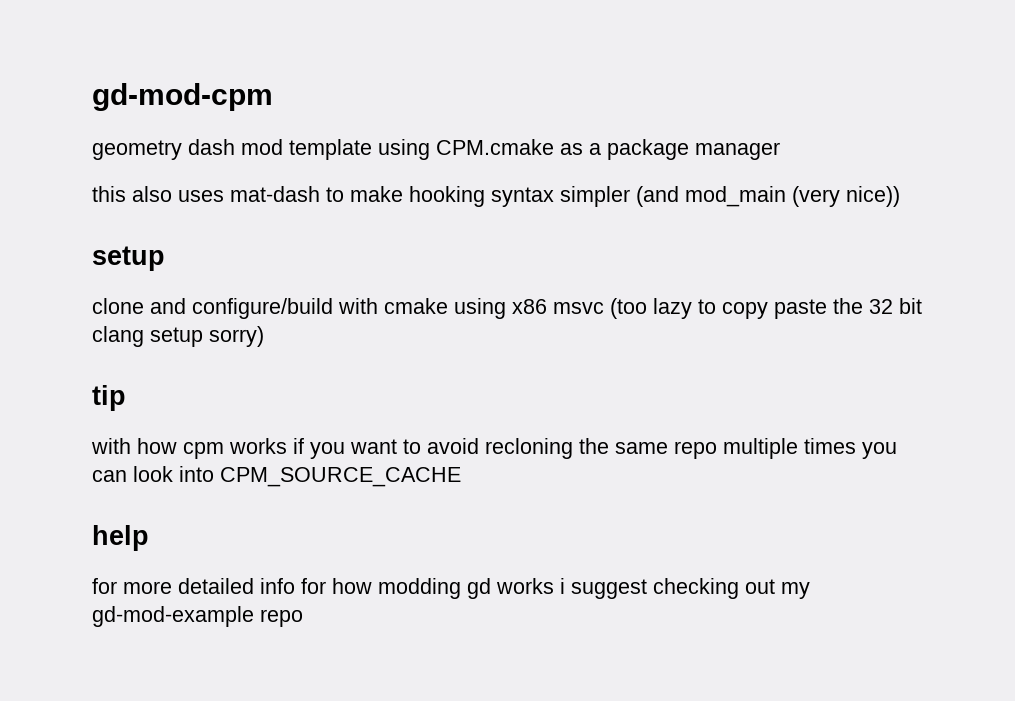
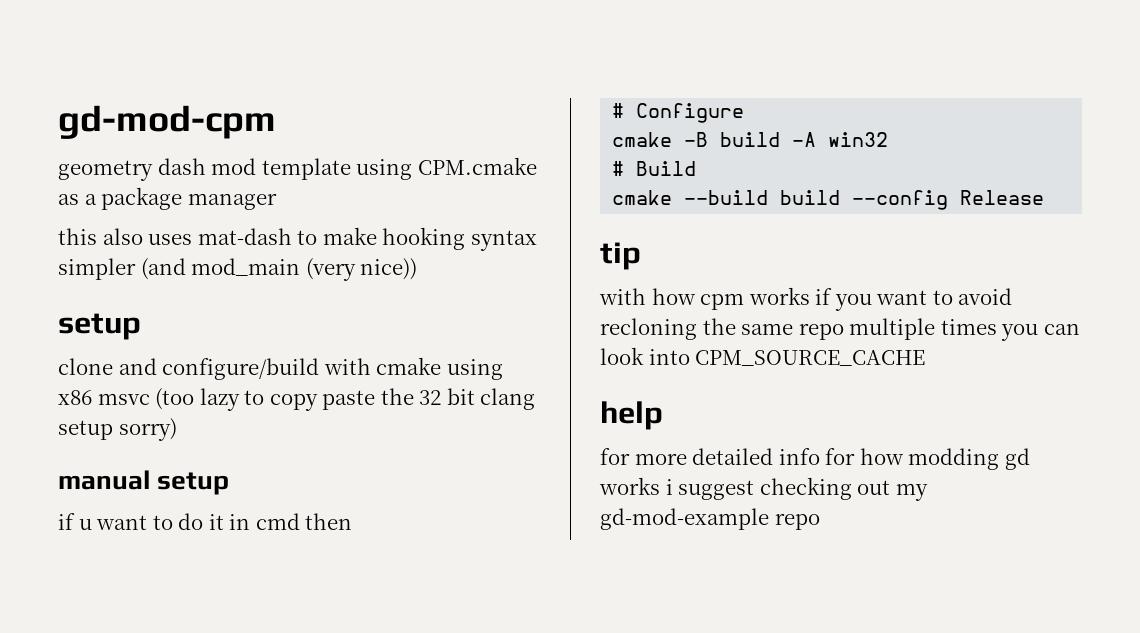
(264, 336) none -> [58,470,230,495] [58,513,353,530] [612,103,745,123] [612,132,889,147] [612,161,697,176] [612,190,1045,210] // manual setup // if u want to do it in cmd then // # Configure // cmake -B build -A win32 // # Build // cmake --build build --config Release

